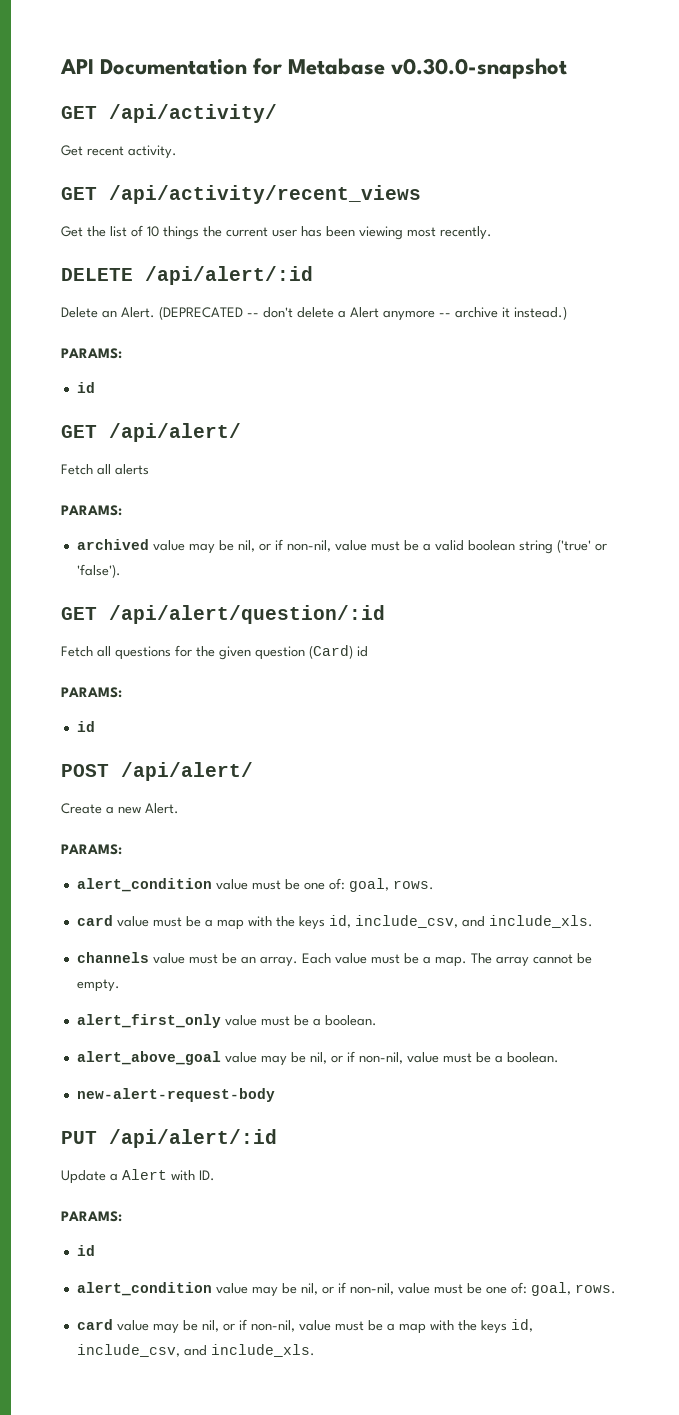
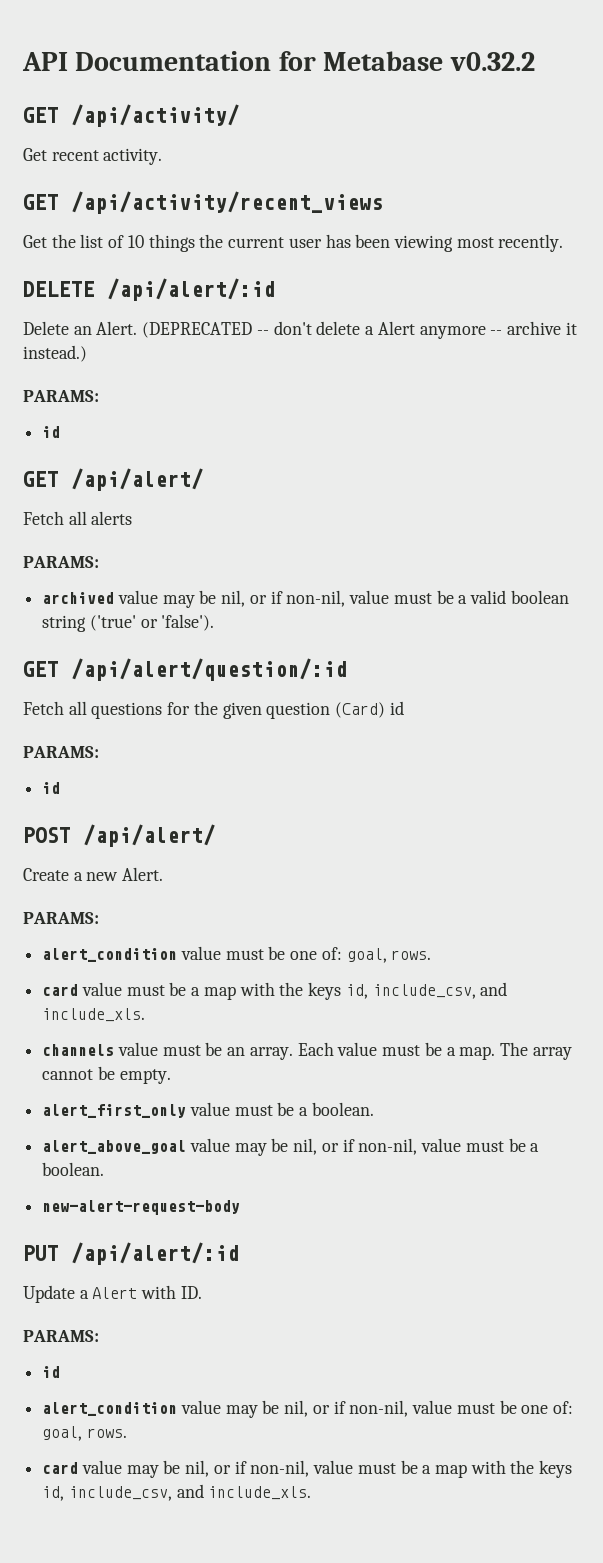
[391,58,568,79] v0.30.0-snapshot -> [449,52,535,71] v0.32.2

